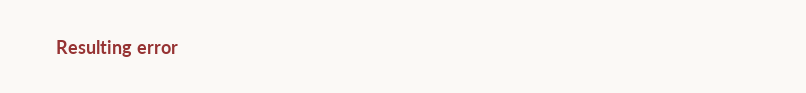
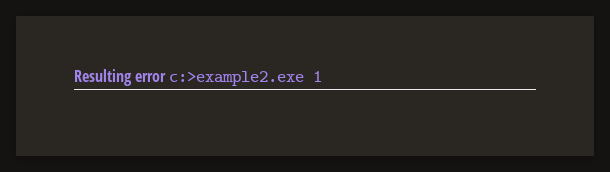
(178, 49) none -> [169,71,323,86] c:>example2.exe 1

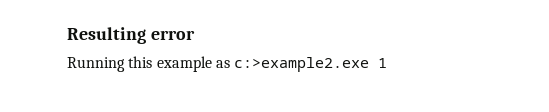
(167, 77) none -> [67,56,230,72] // Running this example as

